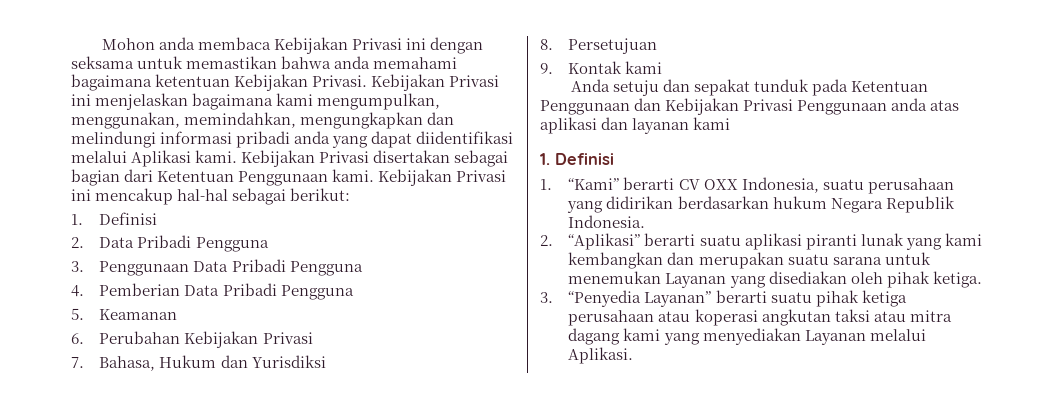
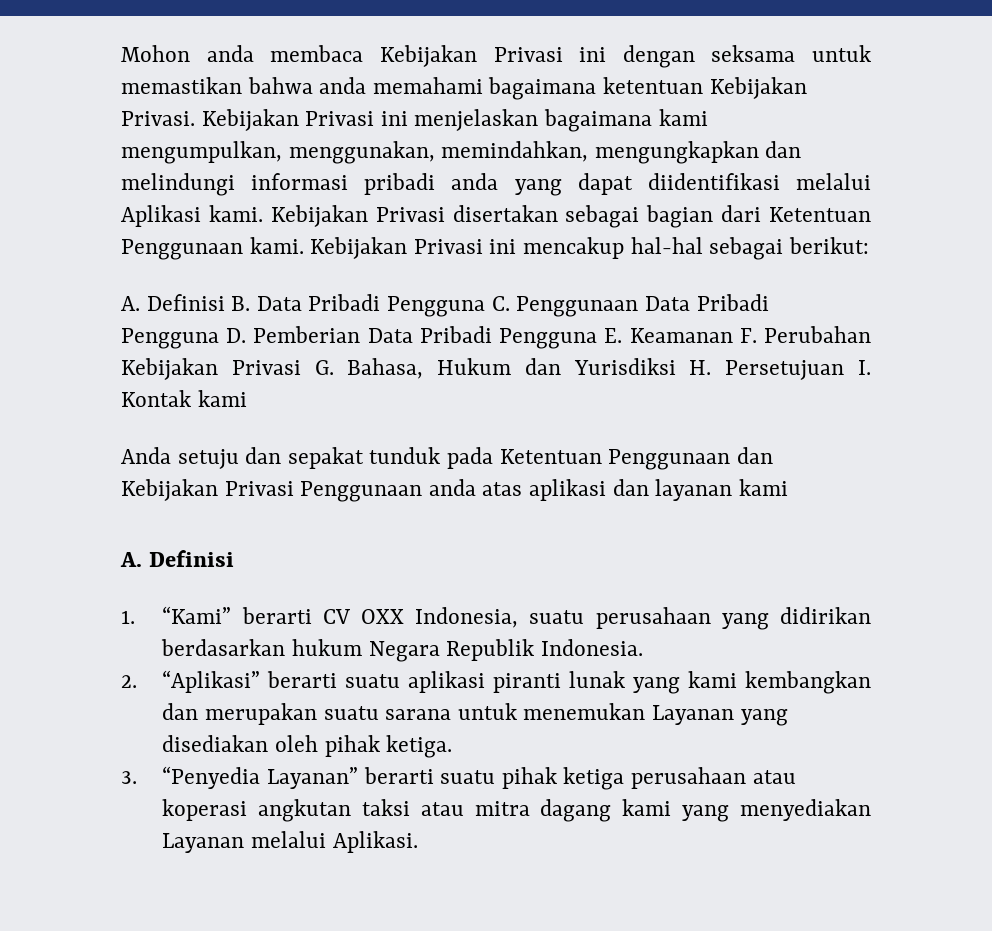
[71,212,158,225] [71,235,269,252] [71,261,84,272] 1. Definisi // 2. Data Pribadi Pengguna // 3. -> [121,294,510,317] A. Definisi B. Data Pribadi Pengguna C.
[71,285,84,297] // 4. -> [226,328,247,343] D.
[71,308,84,320] // 5. -> [604,328,623,343] E.
[71,333,84,344] // 6. -> [739,328,757,343] F.
[71,357,84,368] // 7. -> [314,360,334,375] G.
[540,39,553,50] // 8. -> [689,360,712,375] H.
[540,63,553,74] // 9. -> [858,360,872,375] I.
[540,153,550,165] 1. -> [120,552,142,567] A.

